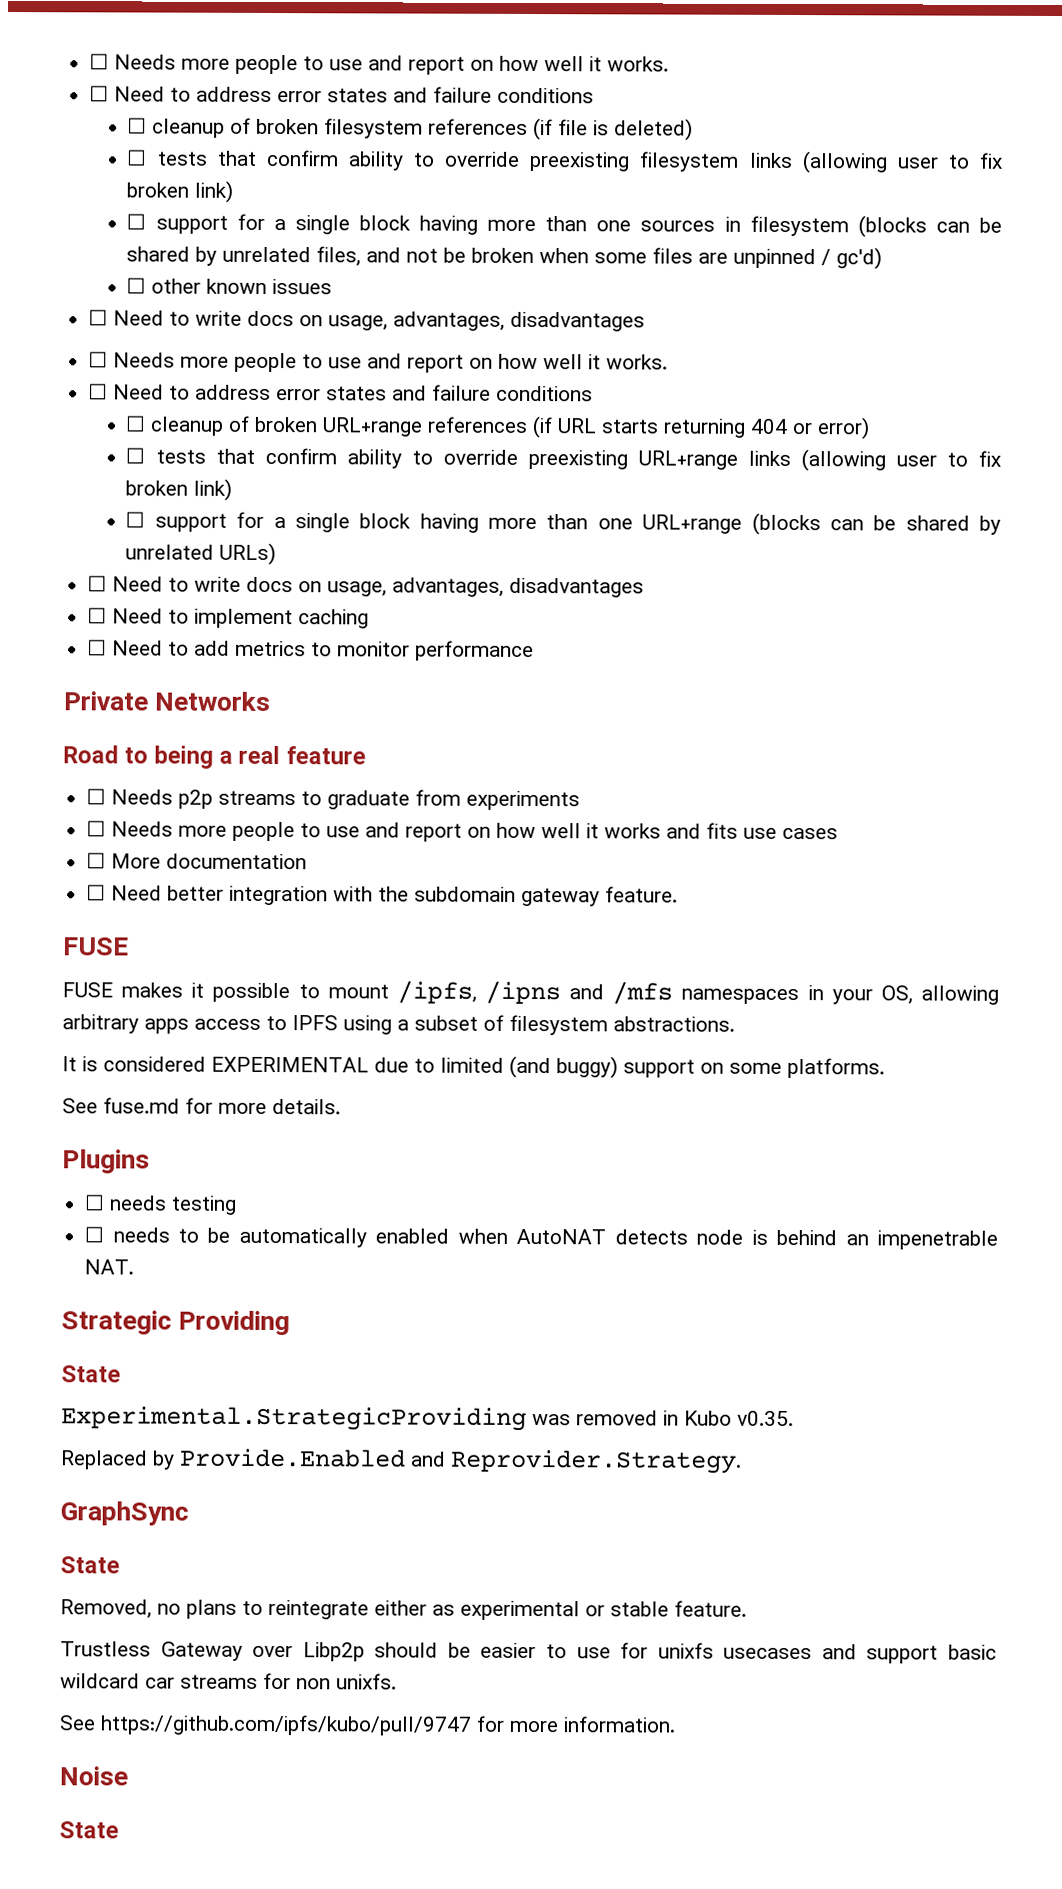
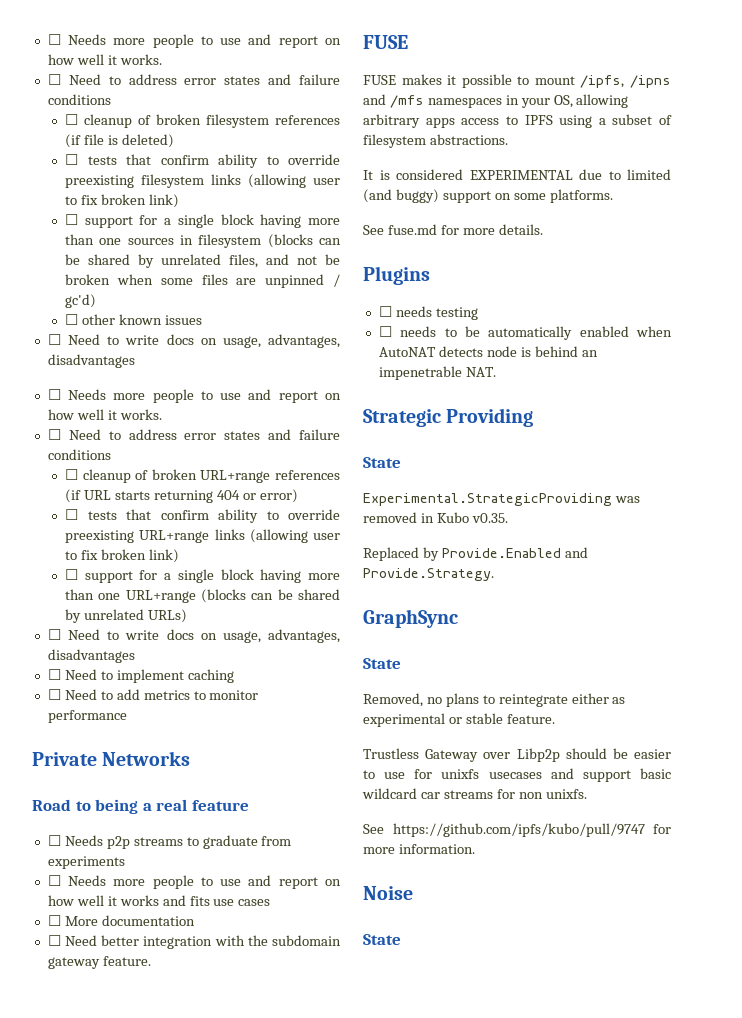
[450,1449,742,1474] Reprovider.Strategy. -> [363,568,494,581] Provide.Strategy.

